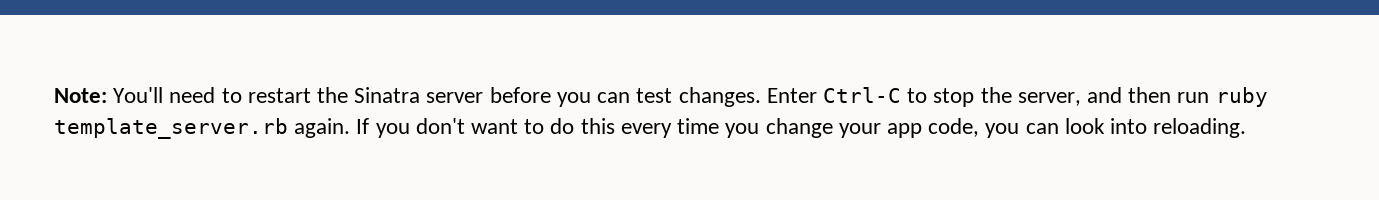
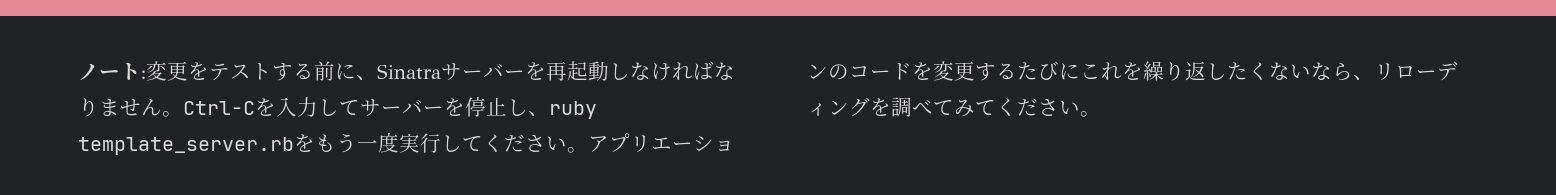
[54,87,1268,107] [54,118,1247,139] Note: You'll need to restart the Sinatra server before you can test changes. Enter Ctrl-C to stop the server, and then run ruby template_server.rb again. If you don't want to do this every time you change your app code, you can look into reloading. -> [78,61,735,81] [78,97,597,119] [78,132,735,155] [807,61,1458,81] [807,97,1101,117] ノート:変更をテストする前に、Sinatraサーバーを再起動しなければなりません。Ctrl-Cを入力してサーバーを停止し、ruby template_server.rbをもう一度実行してください。アプリエーションのコードを変更するたびにこれを繰り返したくないなら、リローディングを調べてみてください。

